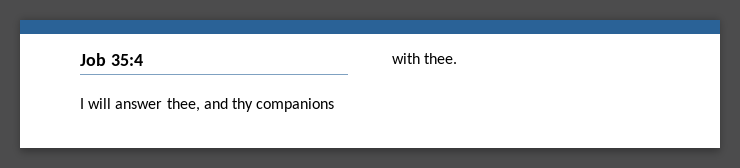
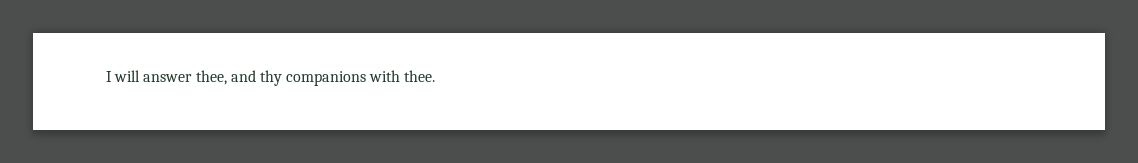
[80,53,143,66] Job 35:4 // -> (106, 76) none

